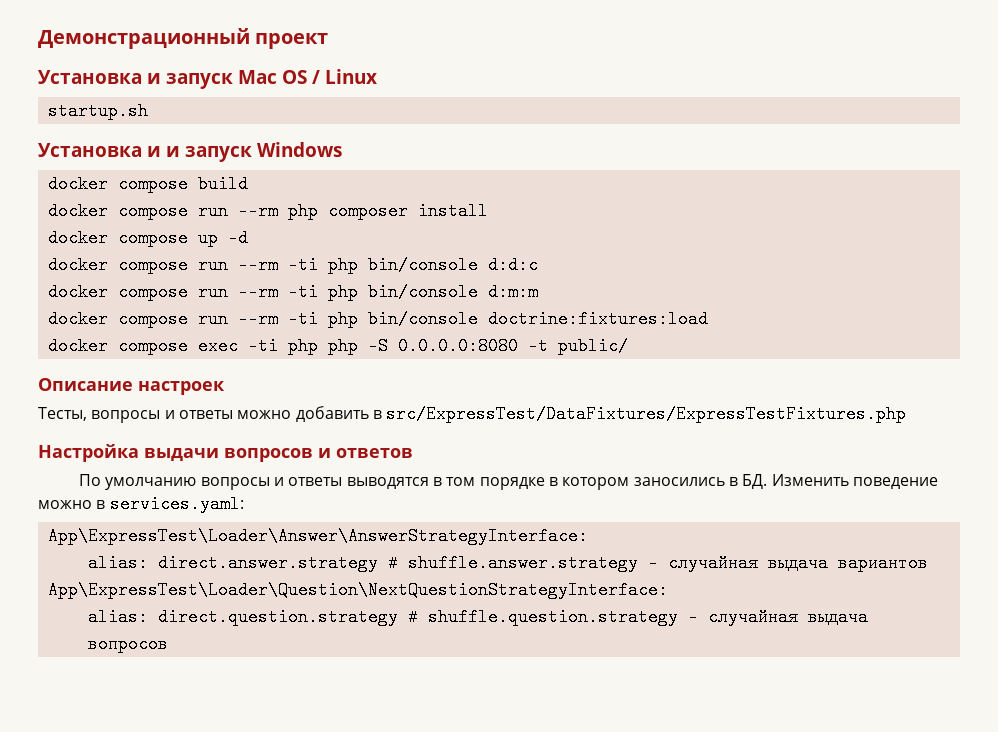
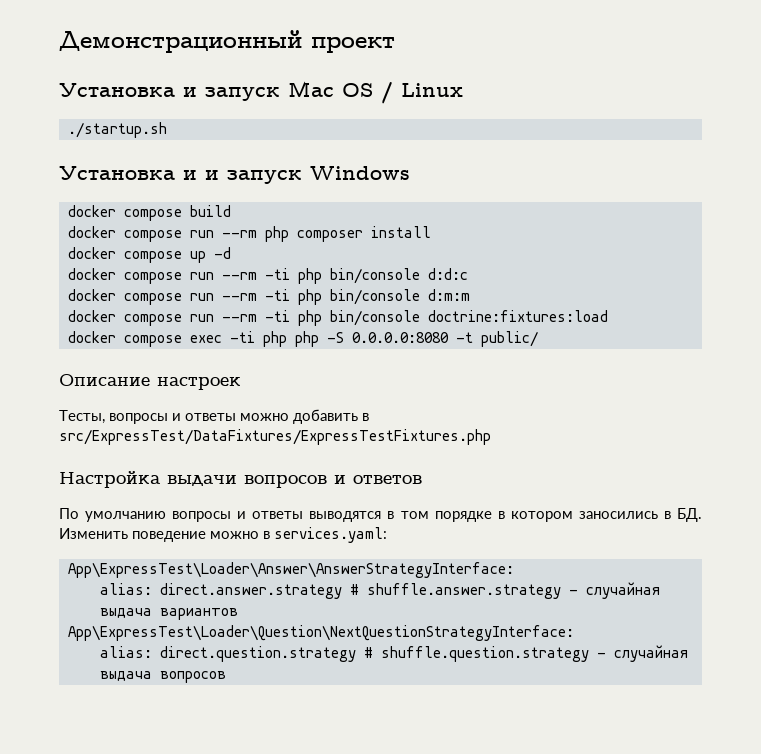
[47,102,148,120] startup.sh -> [67,122,167,138] ./startup.sh

